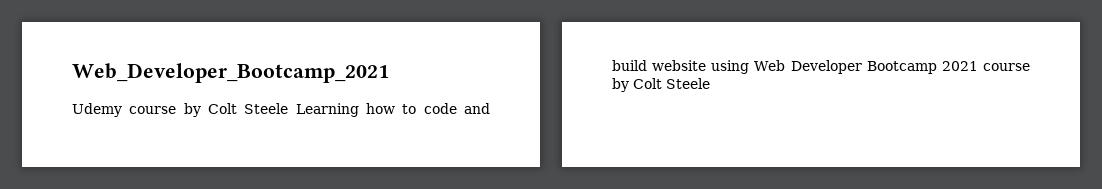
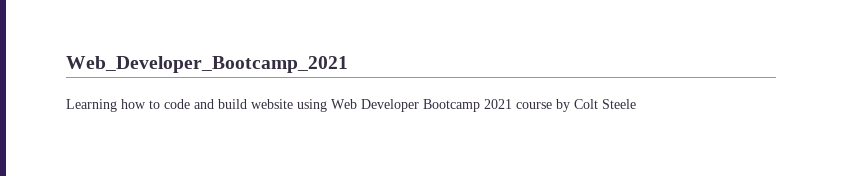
[72,103,289,117] Udemy course by Colt Steele -> (348, 64) none

